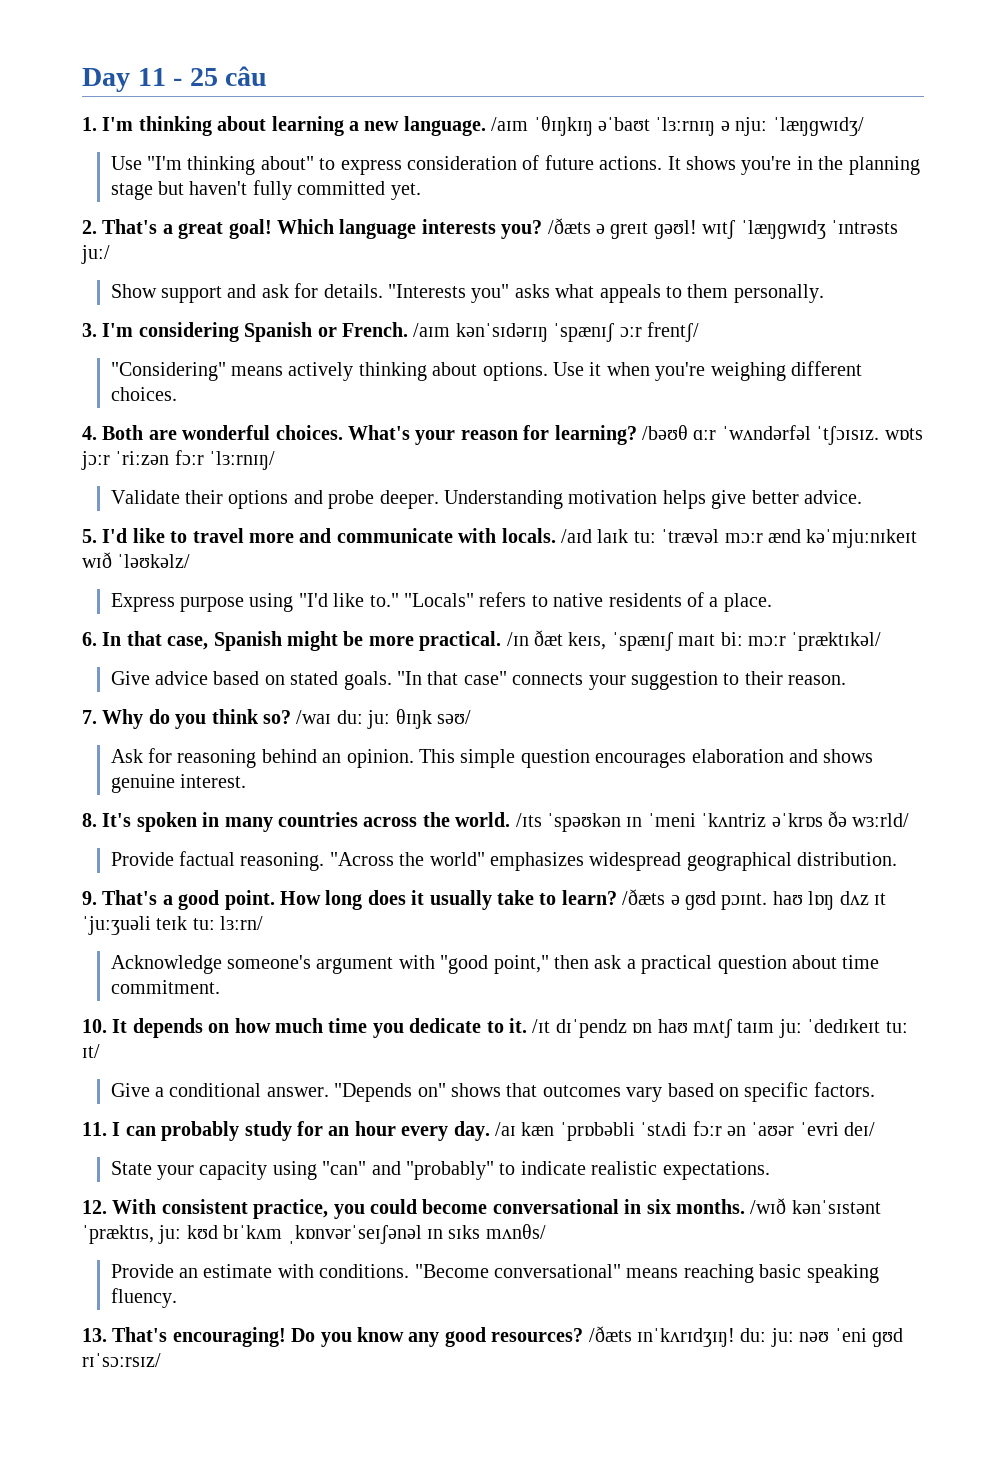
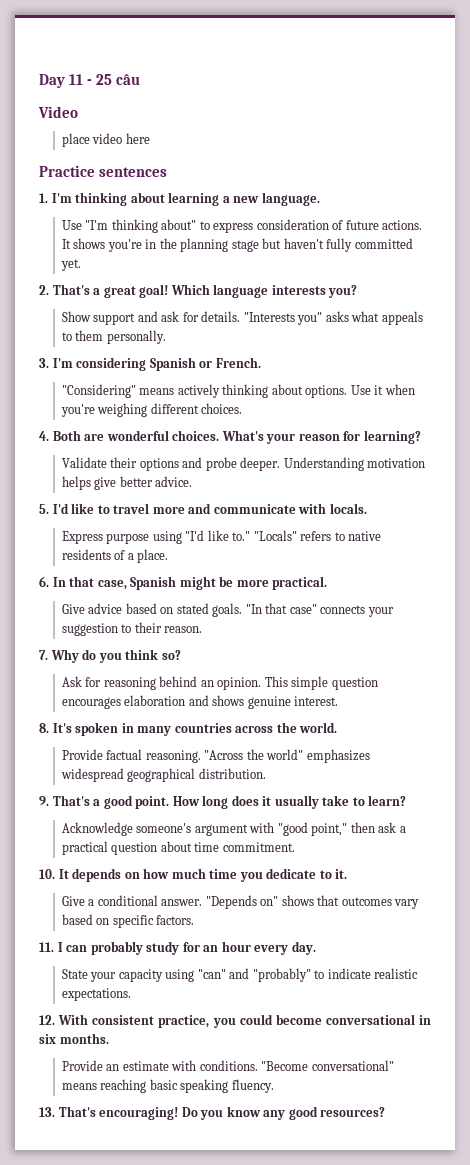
(268, 76) none -> [38,106,78,118] [61,133,150,147] [39,165,167,177] // Video // place video here // Practice sentences
[491,116,864,136] /aɪm ˈθɪŋkɪŋ əˈbaʊt ˈlɜːrnɪŋ ə njuː ˈlæŋɡwɪdʒ/ -> (320, 199) none
[547,218,898,239] [81,245,110,264] /ðæts ə ɡreɪt ɡəʊl! wɪtʃ ˈlæŋɡwɪdʒ ˈɪntrəsts juː/ -> (358, 291) none
[413,322,699,342] /aɪm kənˈsɪdərɪŋ ˈspænɪʃ ɔːr frentʃ/ -> (261, 362) none
[641,425,923,445] [81,450,276,470] /bəʊθ ɑːr ˈwʌndərfəl ˈtʃɔɪsɪz. wɒts jɔːr ˈriːzən fɔːr ˈlɜːrnɪŋ/ -> (421, 437) none
[561,529,918,548] [82,552,191,568] /aɪd laɪk tuː ˈtrævəl mɔːr ænd kəˈmjuːnɪkeɪt wɪð ˈləʊkəlz/ -> (367, 508) none
[506,630,882,651] /ɪn ðæt keɪs, ˈspænɪʃ maɪt biː mɔːr ˈpræktɪkəl/ -> (328, 583) none
[296,709,471,729] /waɪ duː juː θɪŋk səʊ/ -> (181, 655) none
[515,811,910,832] /ɪts ˈspəʊkən ɪn ˈmeni ˈkʌntriz əˈkrɒs ðə wɜːrld/ -> (338, 727) none
[622,889,886,910] [82,916,264,935] /ðæts ə ɡʊd pɔɪnt. haʊ lɒŋ dʌz ɪt ˈjuːʒuəli teɪk tuː lɜːrn/ -> (407, 800) none
[532,1019,908,1038] [82,1044,100,1058] /ɪt dɪˈpendz ɒn haʊ mʌtʃ taɪm juː ˈdedɪkeɪt tuː ɪt/ -> (348, 874) none
[494,1121,876,1141] /aɪ kæn ˈprɒbəbli ˈstʌdi fɔːr ən ˈaʊər ˈevri deɪ/ -> (316, 948) none
[750,1198,881,1214] [82,1224,546,1244] /wɪð kənˈsɪstənt ˈpræktɪs, juː kʊd bɪˈkʌm ˌkɒnvərˈseɪʃənəl ɪn sɪks mʌnθs/ -> (109, 1038) none
[588,1326,903,1347] [82,1353,161,1367] /ðæts ɪnˈkʌrɪdʒɪŋ! duː juː nəʊ ˈeni ɡʊd rɪˈsɔːrsɪz/ -> (386, 1112) none

